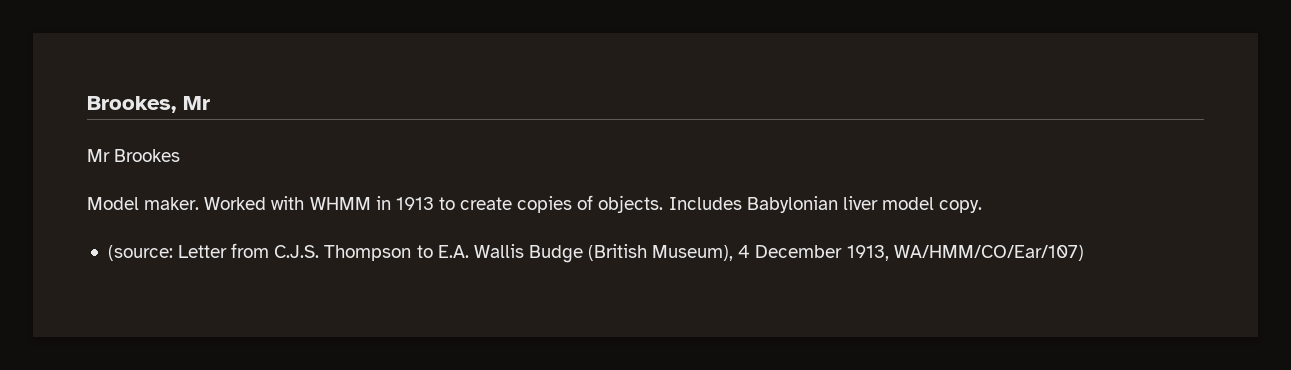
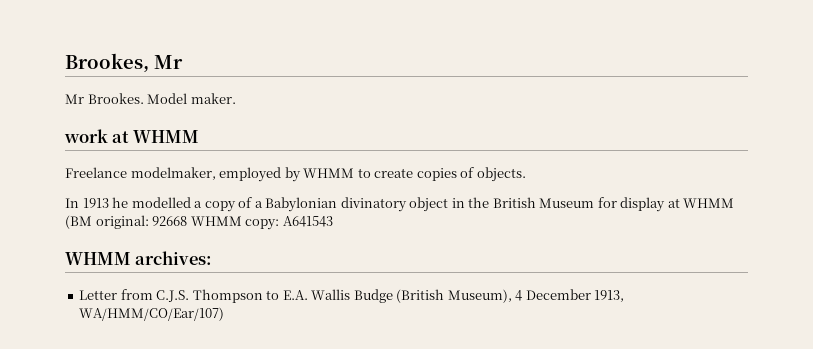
[114,149,181,162] Brookes // -> [87,93,144,104] Brookes.
[204,196,434,210] Worked with WHMM in 1913 -> [64,129,199,143] [65,167,355,182] // work at WHMM // Freelance modelmaker, employed by WHMM
[668,196,983,213] [107,245,173,261] Includes Babylonian liver model copy. // (source: -> [65,197,735,212] [65,215,333,230] [65,251,213,265] // In 1913 he modelled a copy of a Babylonian divinatory object in the British Museum for display at WHMM (BM original: 92668 WHMM copy: A641543 // WHMM archives: //

